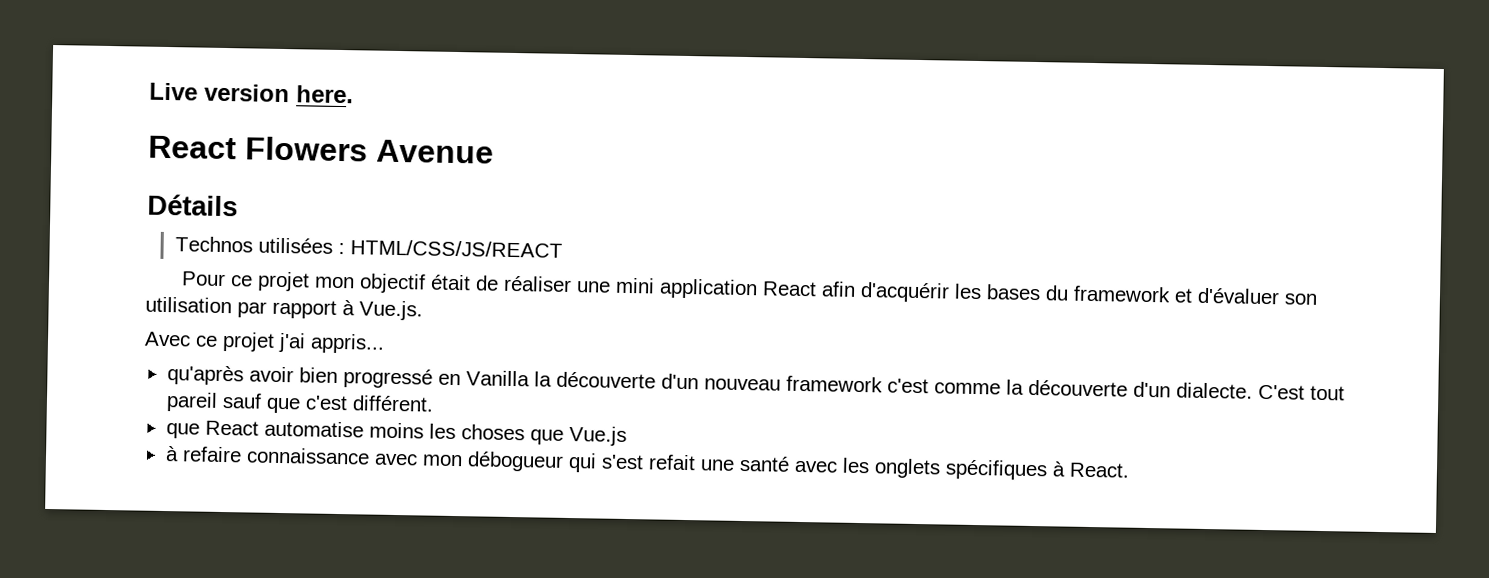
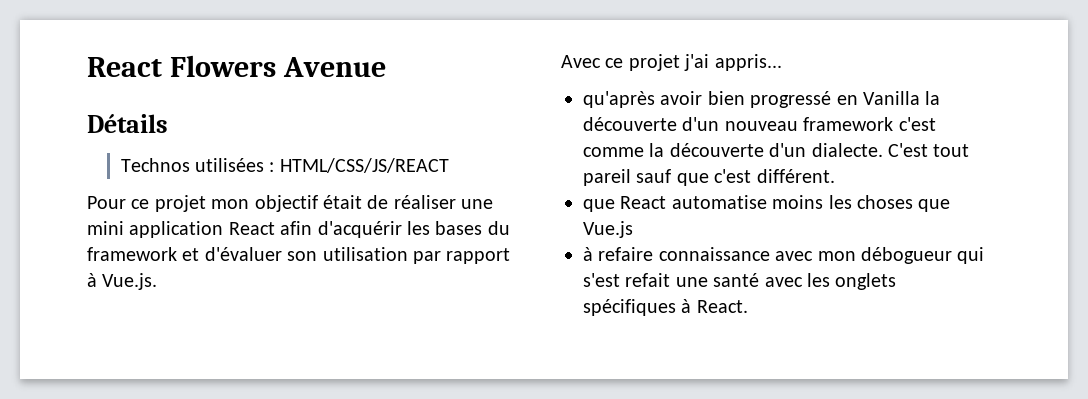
[149,82,354,104] Live version here. // -> (87, 67) none

